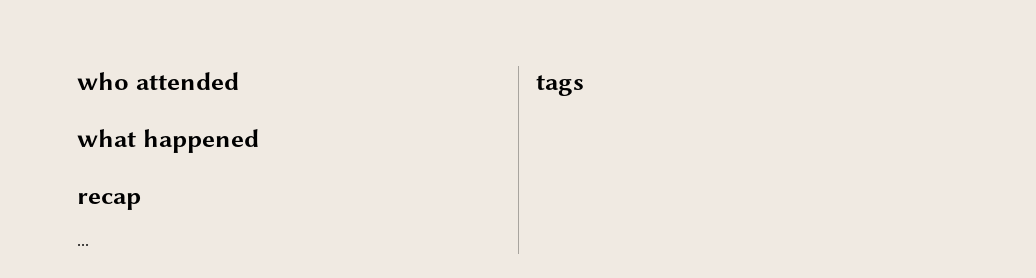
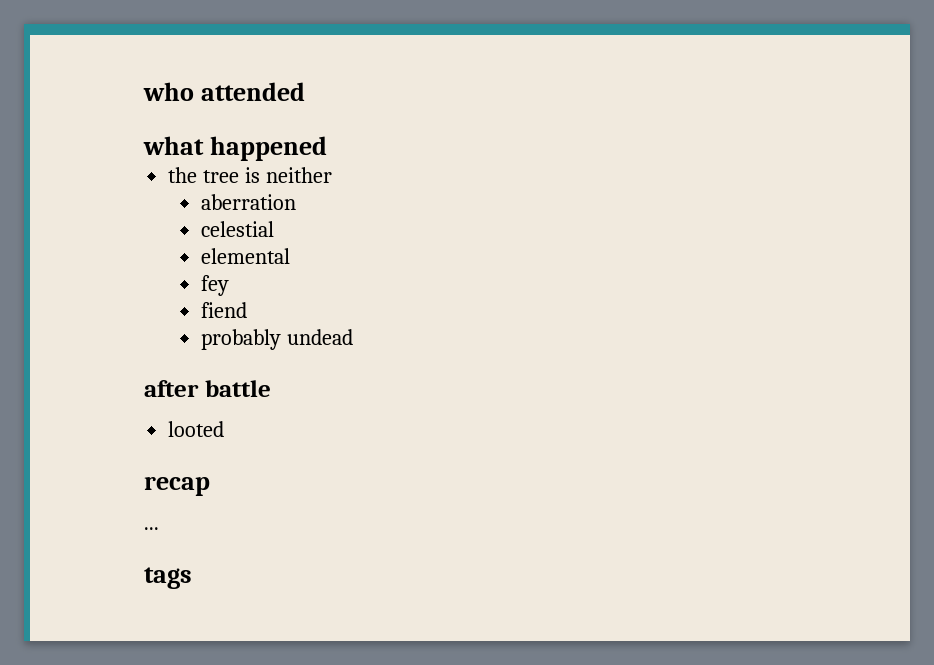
(260, 141) none -> [168,167,333,183] [201,194,297,210] [201,221,275,237] [201,248,291,264] [201,275,230,296] [201,302,248,318] [201,329,354,350] [144,380,271,397] [168,421,225,437] // the tree is neither // aberration // celestial // elemental // fey // fiend // probably undead // after battle // looted

